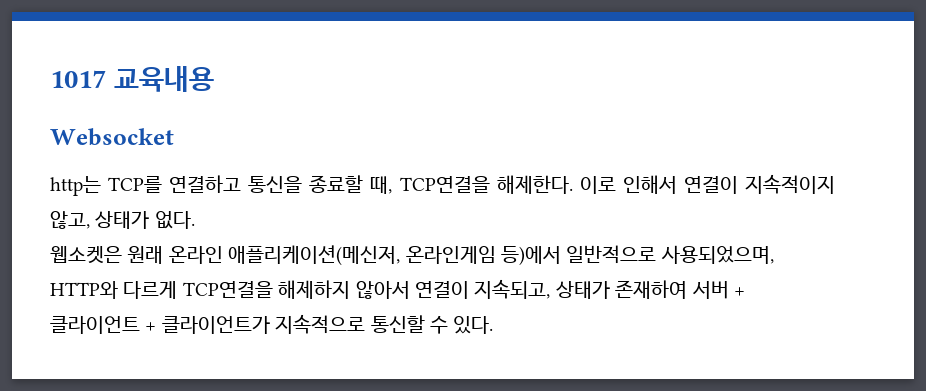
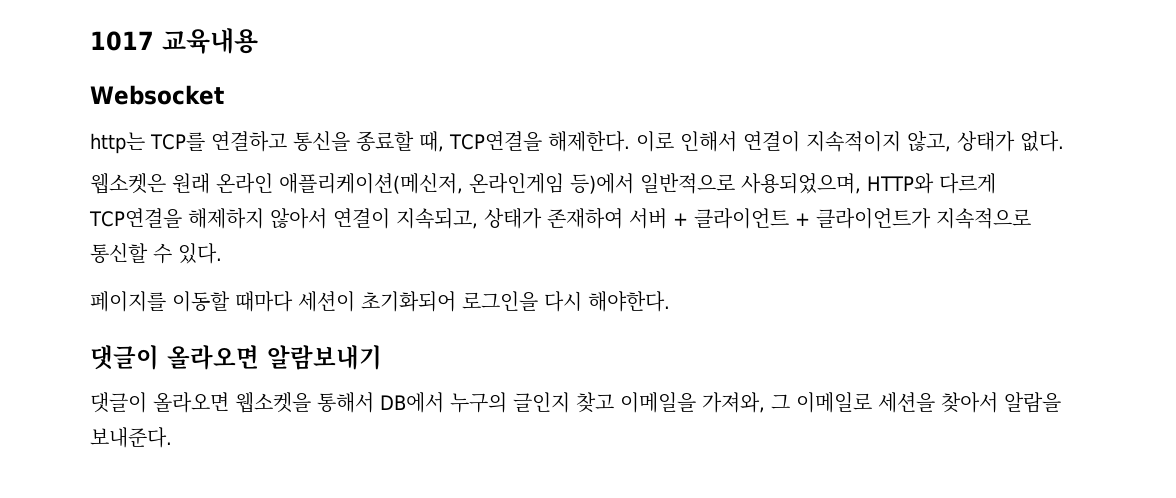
(494, 325) none -> [90,291,670,312] [90,345,382,370] [90,392,1061,413] [90,427,172,448] // 페이지를 이동할 때마다 세션이 초기화되어 로그인을 다시 해야한다. // 댓글이 올라오면 알람보내기 // 댓글이 올라오면 웹소켓을 통해서 DB에서 누구의 글인지 찾고 이메일을 가져와, 그 이메일로 세션을 찾아서 알람을 보내준다.

